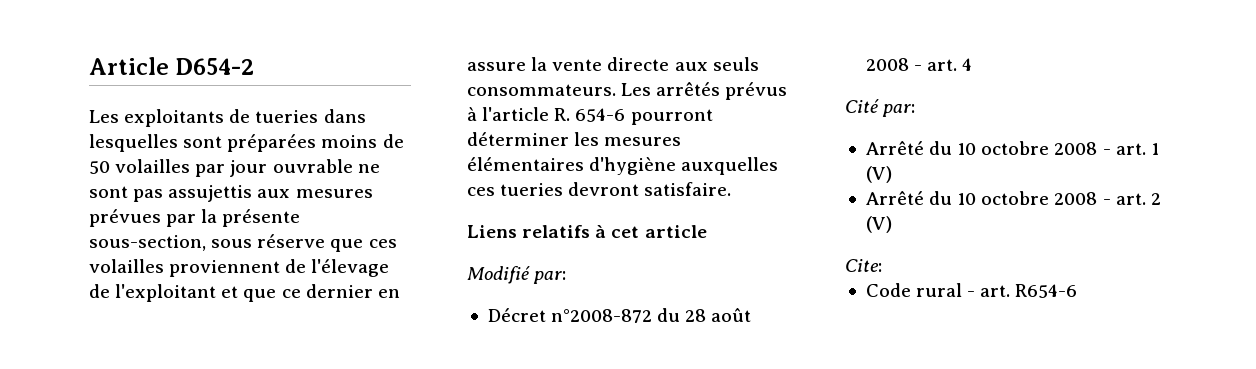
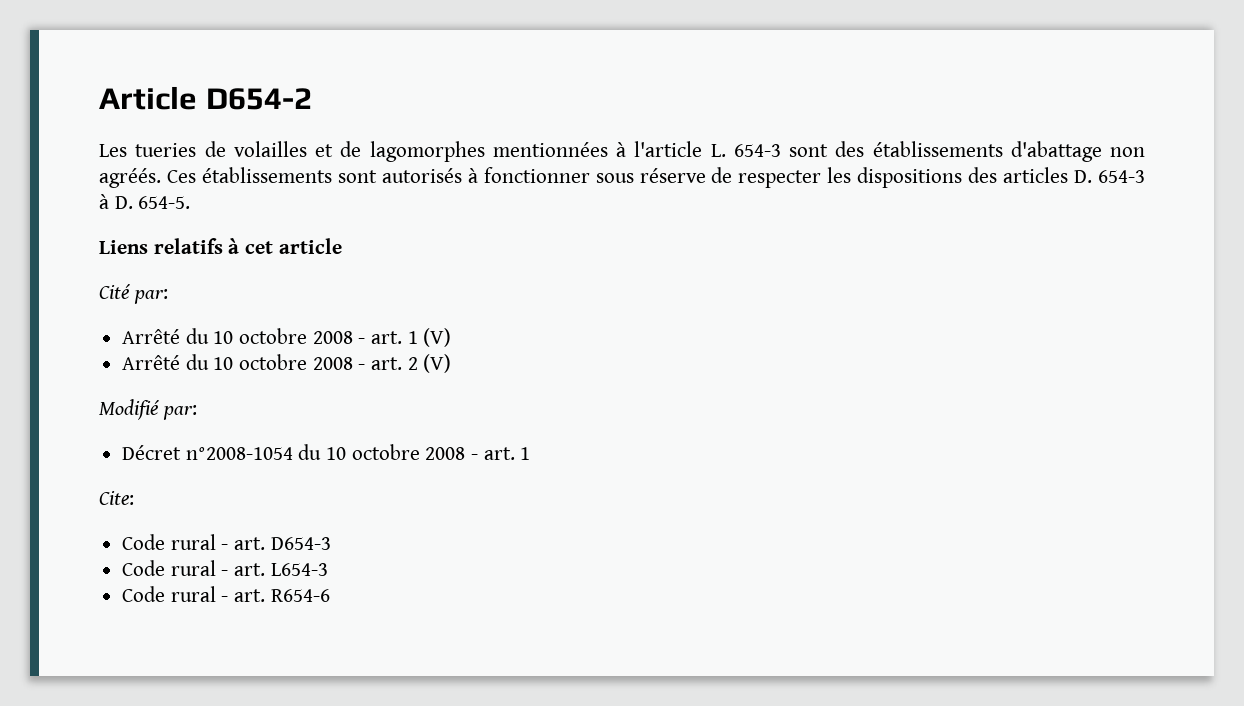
[124,109,366,127] [89,134,404,152] [89,159,380,177] [89,185,373,202] [89,209,301,227] [89,234,397,252] [89,259,390,277] [89,284,400,302] [467,57,759,71] [467,82,788,100] [467,107,713,125] [467,132,682,146] [467,157,779,175] [467,182,732,196] exploitants de tueries dans lesquelles sont préparées moins de 50 volailles par jour ouvrable ne sont pas assujettis aux mesures prévues par la présente sous-section, sous réserve que ces volailles proviennent de l'élevage de l'exploitant et que ce dernier en assure la vente directe aux seuls consommateurs. Les arrêtés prévus à l'article R. 654-6 pourront déterminer les mesures élémentaires d'hygiène auxquelles ces tueries devront satisfaire. -> [135,141,1145,162] [99,167,1145,188] [99,194,191,209] tueries de volailles et de lagomorphes mentionnées à l'article L. 654-3 sont des établissements d'abattage non agréés. Ces établissements sont autorisés à fonctionner sous réserve de respecter les dispositions des articles D. 654-3 à D. 654-5.
[467,266,567,284] [487,308,752,323] [865,58,973,71] // Modifié par: // Décret n°2008-872 du 28 août 2008 - art. 4 -> (342, 246) none
[845,259,882,272] Cite: -> [99,399,197,420] [122,444,531,460] [99,491,134,505] [122,534,331,550] [122,560,328,576] Modifié par: // Décret n°2008-1054 du 10 octobre 2008 - art. 1 // Cite: // Code rural - art. D654-3 // Code rural - art. L654-3

